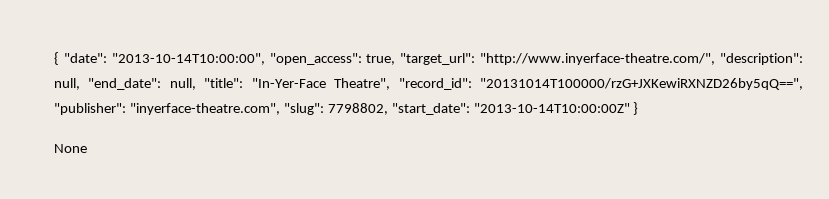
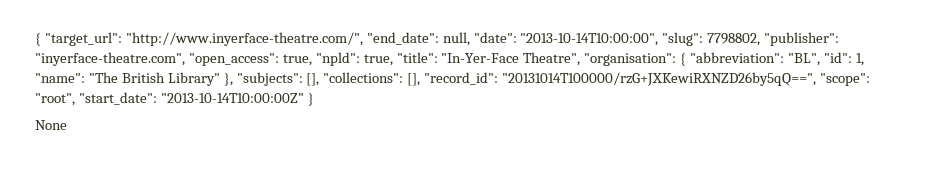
[54,52,804,65] [54,78,803,90] [54,103,388,115] { "date": "2013-10-14T10:00:00", "open_access": true, "target_url": "http://www.inyerface-theatre.com/", "description": null, "end_date": null, "title": "In-Yer-Face Theatre", "record_id": "20131014T100000/rzG+JXKewiRXNZD26by5qQ==", "publisher": "inyerface-theatre.com", "slug": 7798802, -> [35,32,840,46] [35,52,864,66] [35,72,871,86] [35,93,75,106] { "target_url": "http://www.inyerface-theatre.com/", "end_date": null, "date": "2013-10-14T10:00:00", "slug": 7798802, "publisher": "inyerface-theatre.com", "open_access": true, "npld": true, "title": "In-Yer-Face Theatre", "organisation": { "abbreviation": "BL", "id": 1, "name": "The British Library" }, "subjects": [], "collections": [], "record_id": "20131014T100000/rzG+JXKewiRXNZD26by5qQ==", "scope": "root",

